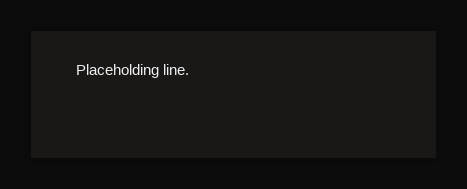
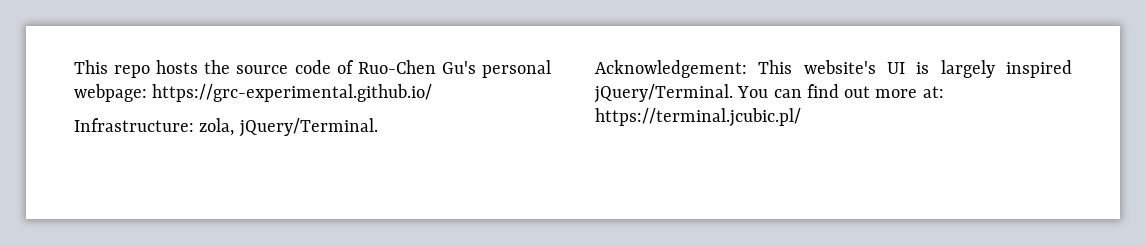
[76,64,190,78] Placeholding line. -> [74,60,551,78] [74,84,433,102] [74,118,378,137] [595,60,1072,78] [594,84,944,103] [595,108,801,127] This repo hosts the source code of Ruo-Chen Gu's personal webpage: https://grc-experimental.github.io/ // Infrastructure: zola, jQuery/Terminal. // Acknowledgement: This website's UI is largely inspired jQuery/Terminal. You can find out more at: https://terminal.jcubic.pl/

